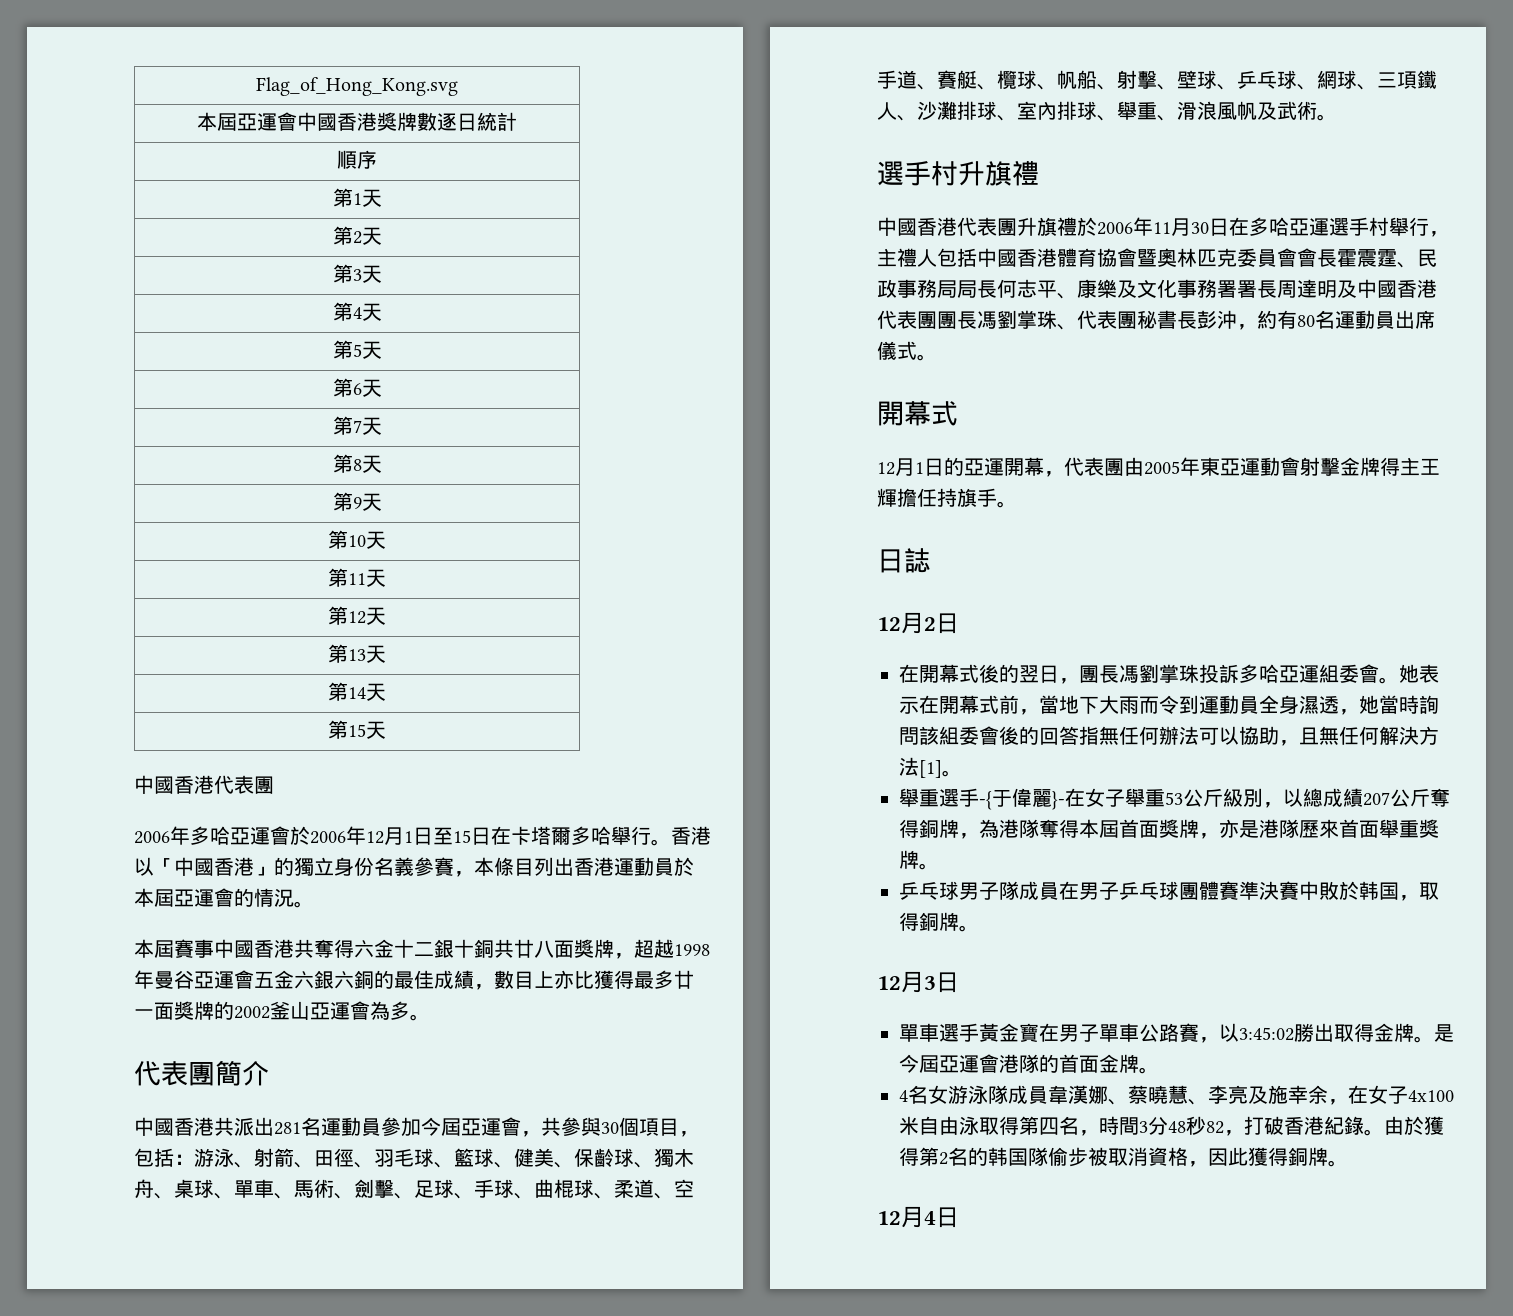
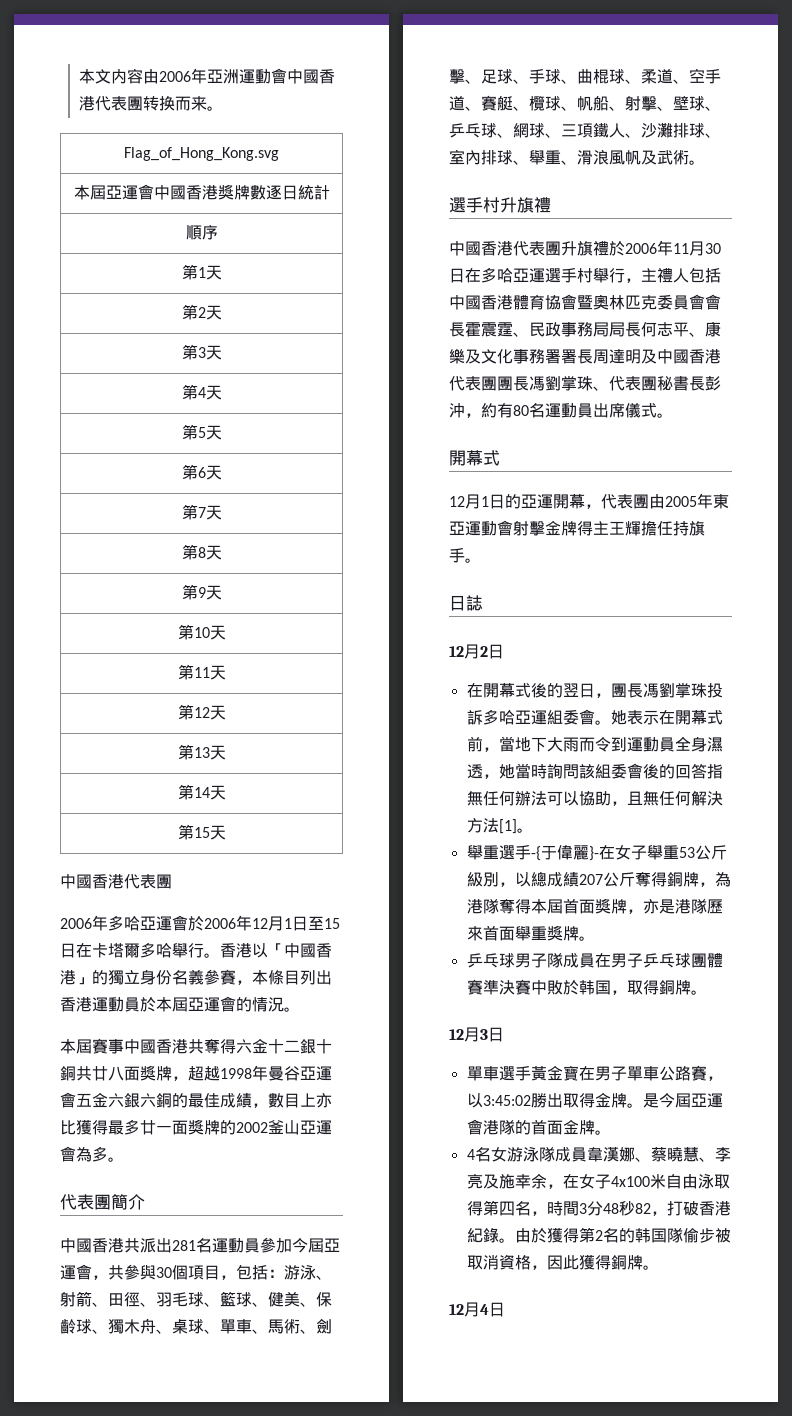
(256, 86) none -> [79,68,336,84] [79,96,224,111] 本文内容由2006年亞洲運動會中國香港代表團转换而来。 //

